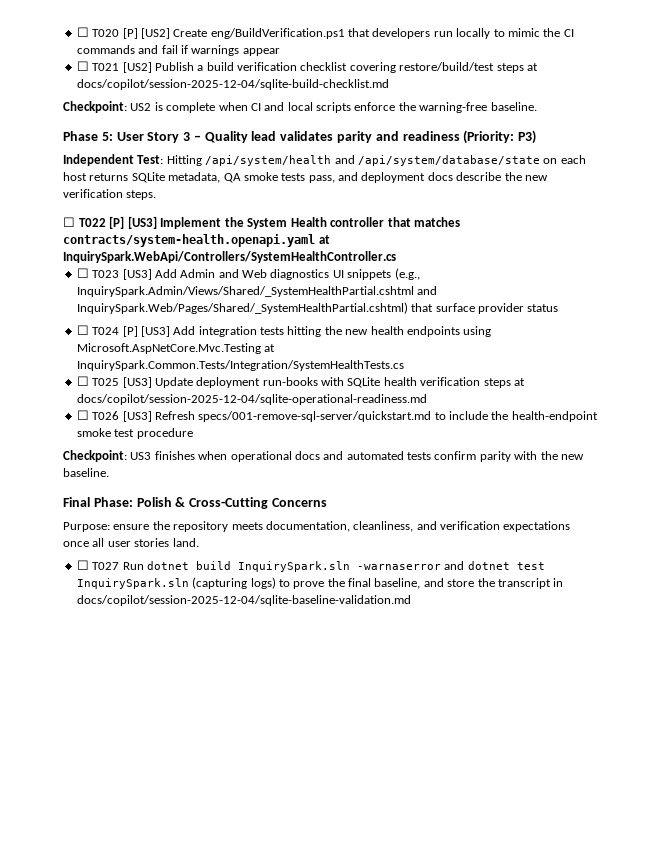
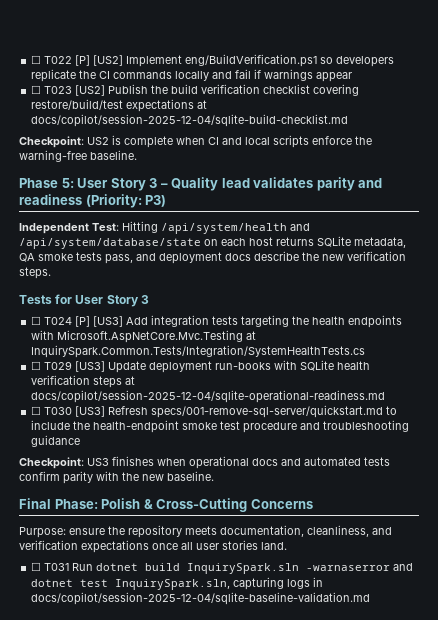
[76,27,120,37] ☐ T020 -> [31,55,73,64] ☐ T022
[173,28,540,39] Create eng/BuildVerification.ps1 that developers run locally to mimic -> [126,54,395,67] [31,69,77,82] Implement eng/BuildVerification.ps1 so developers replicate
(135, 49) none -> [175,71,210,81] locally
[92,63,120,71] T021 -> [44,86,73,94] T023
[197,65,204,71] a -> [151,85,169,94] the
[496,63,524,73] steps -> [126,99,195,112] expectations
[63,216,461,229] [63,234,330,247] [63,251,396,263] [76,268,420,280] [76,286,438,297] [76,302,559,314] ☐ T022 [P] [US3] Implement the System Health controller that matches contracts/system-health.openapi.yaml at InquirySpark.WebApi/Controllers/SystemHealthController.cs // ☐ T023 [US3] Add Admin and Web diagnostics UI snippets (e.g., InquirySpark.Admin/Views/Shared/_SystemHealthPartial.cshtml and InquirySpark.Web/Pages/Shared/_SystemHealthPartial.cshtml) that surface provider status -> [19,294,149,307] Tests for User Story 3
[287,326,369,337] hitting the new -> [241,315,310,327] targeting the
[463,326,492,337] using -> [31,330,55,340] with
[92,378,120,386] T025 -> [44,361,73,370] T029
[92,411,120,420] T026 -> [44,407,73,415] T030
(193, 433) none -> [300,420,410,432] [31,435,81,447] and troubleshooting guidance
[92,562,120,570] T027 -> [44,563,70,571] T031
[76,577,551,589] InquirySpark.sln (capturing logs) to prove the final baseline, and store the transcript -> [115,577,311,590] InquirySpark.sln, capturing logs

